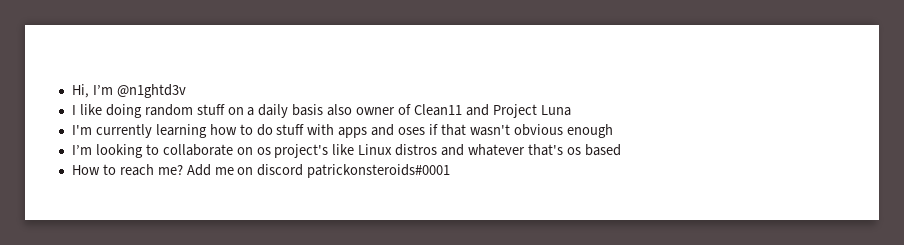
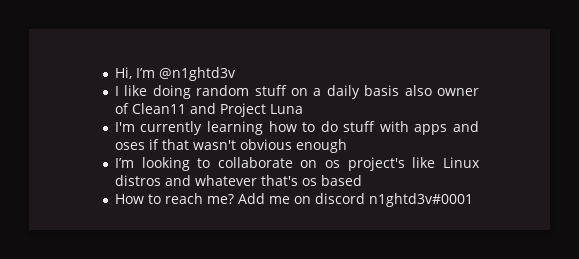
[307,164,451,178] patrickonsteroids#0001 -> [368,193,473,207] n1ghtd3v#0001

